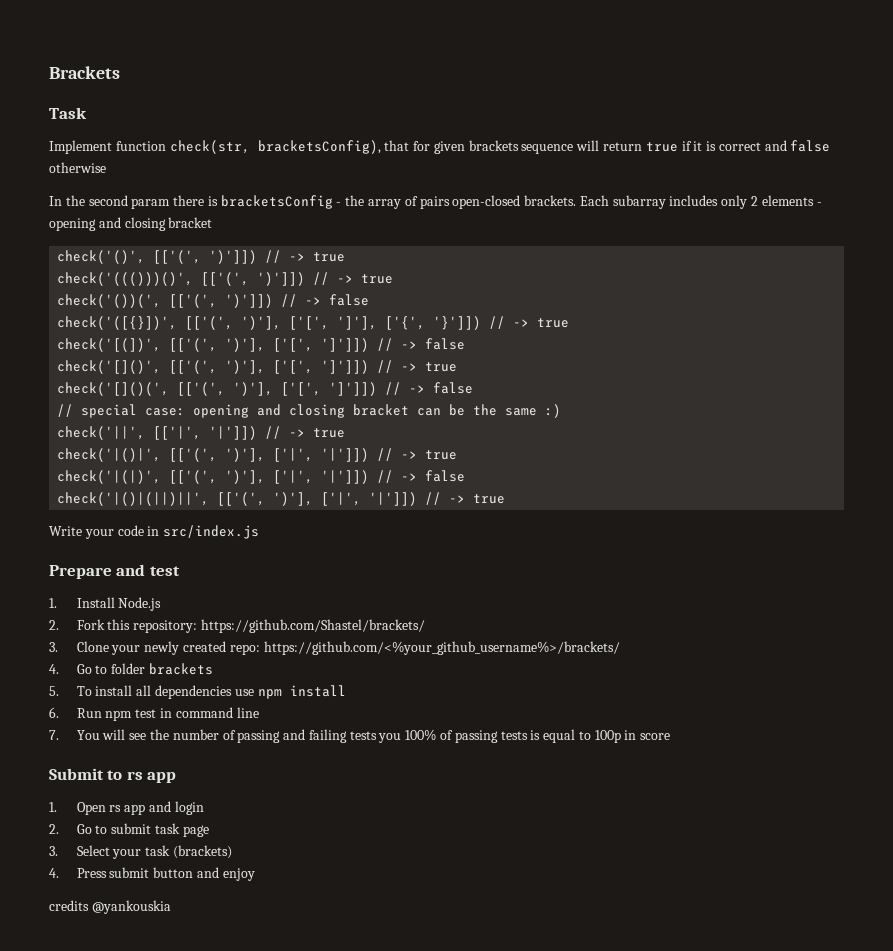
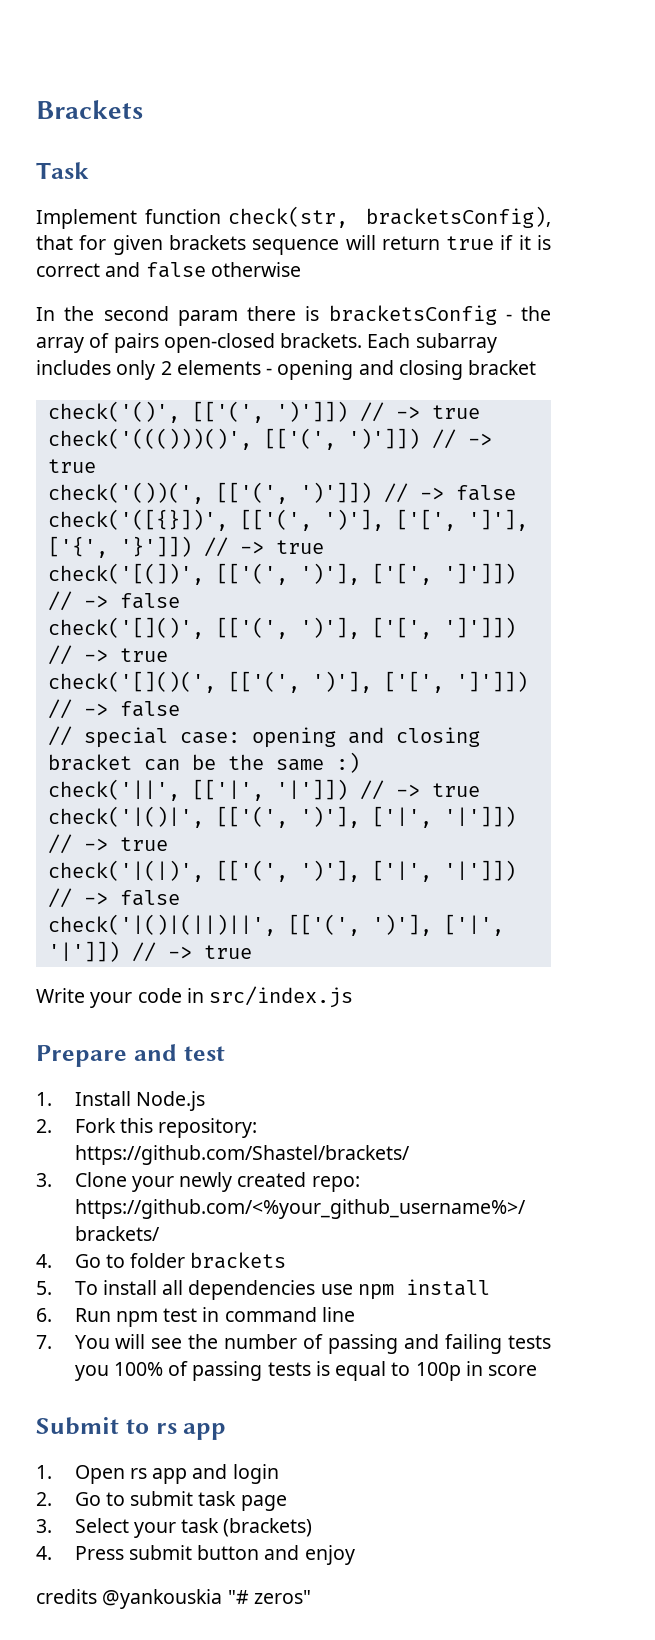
(171, 907) none -> [227,1590,311,1604] "# zeros"

